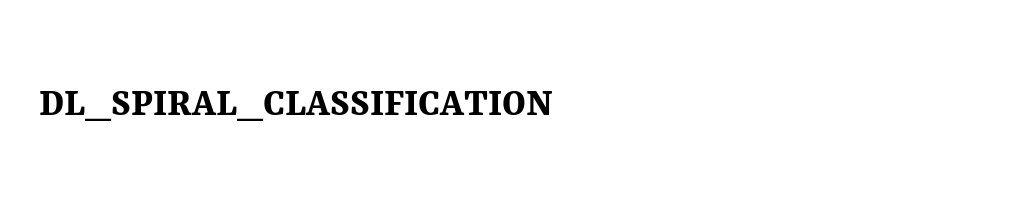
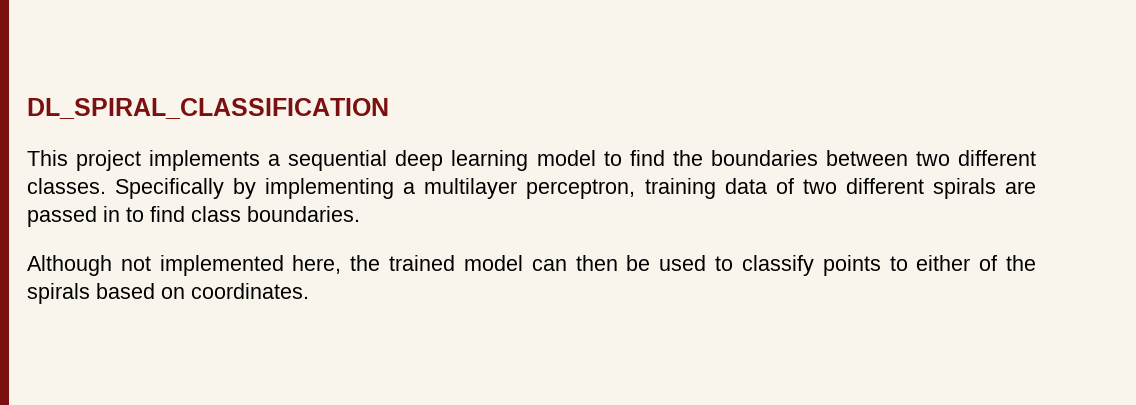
(553, 106) none -> [27,150,1036,171] [27,178,1037,199] [27,206,360,227] [27,255,1037,276] [27,283,309,304] // This project implements a sequential deep learning model to find the boundaries between two different classes. Specifically by implementing a multilayer perceptron, training data of two different spirals are passed in to find class boundaries. // Although not implemented here, the trained model can then be used to classify points to either of the spirals based on coordinates.

